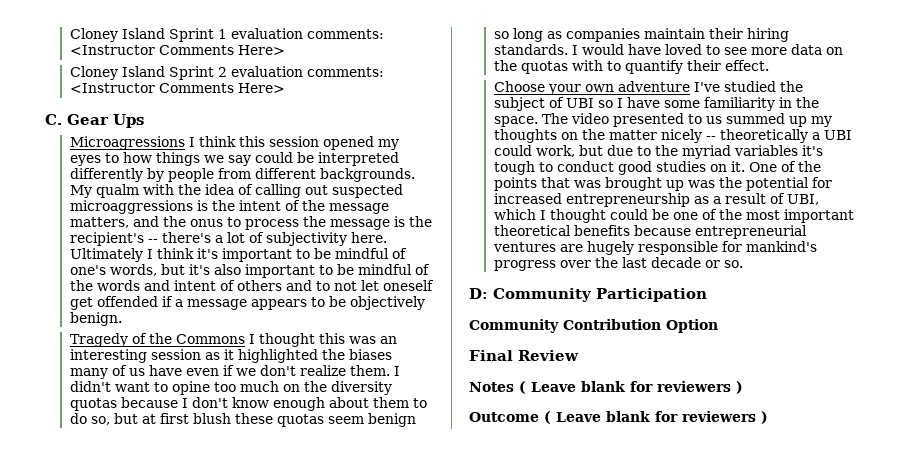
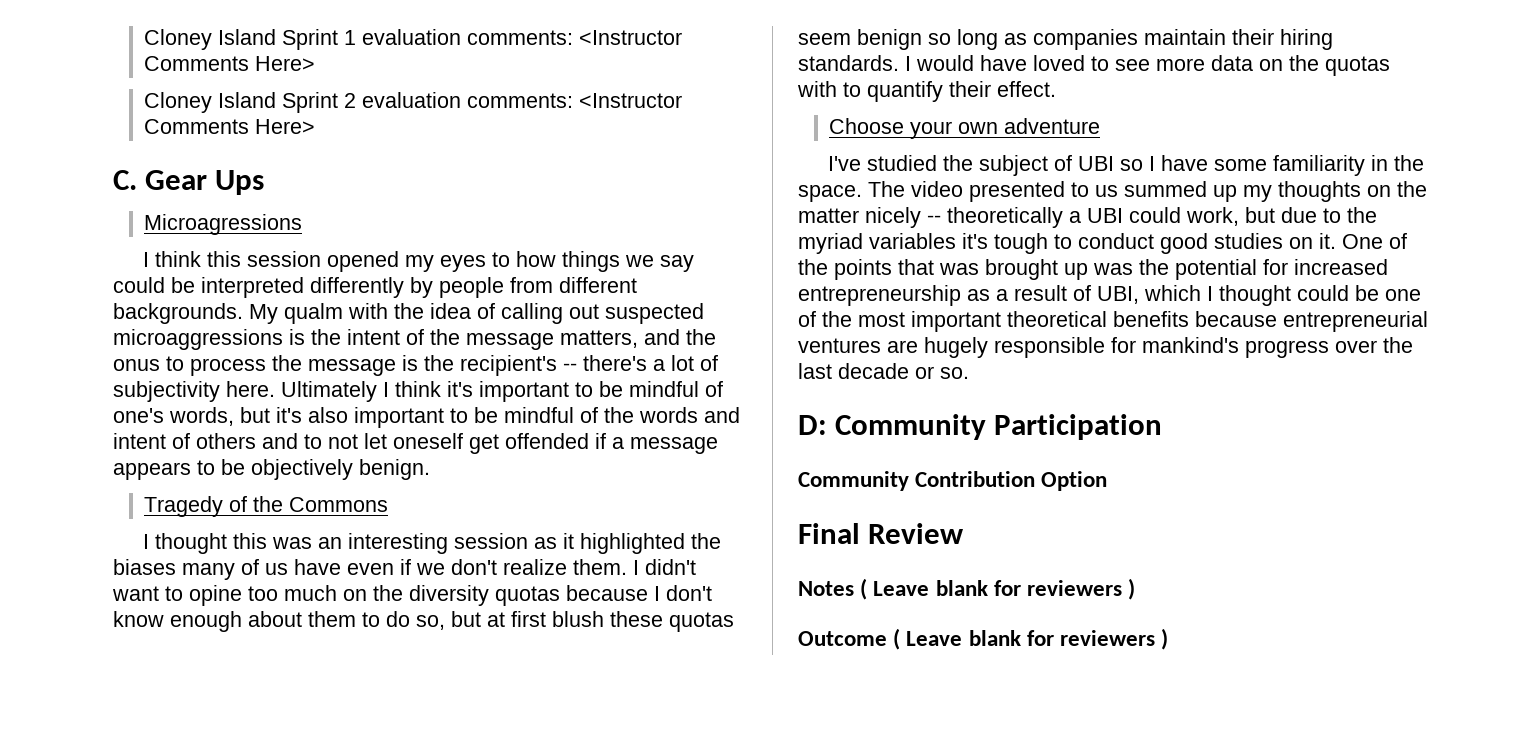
(185, 143) none -> (303, 224) //
(245, 339) none -> (389, 504) //
(690, 86) none -> (1101, 126) //

